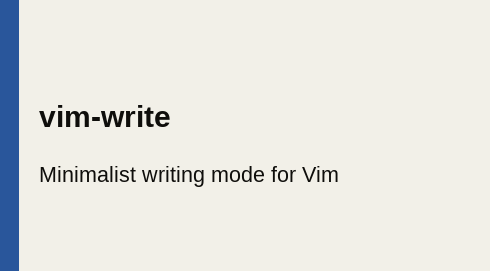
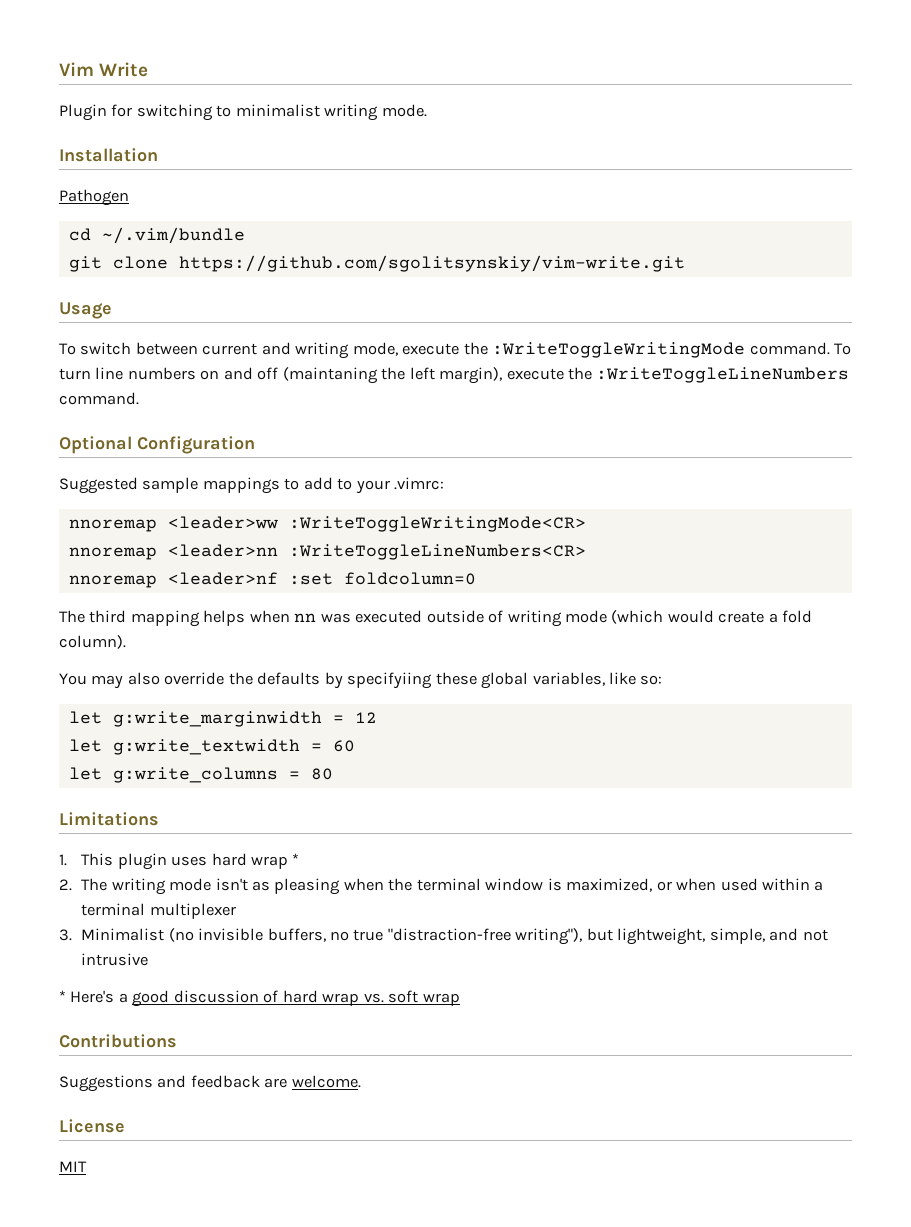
[39,105,171,127] [39,166,339,187] vim-write // Minimalist writing mode for Vim -> [59,62,149,77] [59,104,427,121] [59,148,158,162] [59,189,129,206] [68,227,245,244] [68,255,685,272] [59,302,112,319] [59,342,852,359] [59,367,850,384] [59,392,139,405] [59,436,255,454] [59,477,445,494] [68,516,586,532] [68,544,586,560] [68,572,476,588] [59,610,813,627] [59,635,126,649] [59,672,663,689] [68,711,377,727] [68,739,355,755] [68,767,333,783] [59,812,159,826] [59,853,300,870] [59,878,824,895] [81,903,236,919] [59,928,828,945] [81,953,149,966] [59,990,460,1007] [59,1034,177,1048] [59,1075,361,1092] [59,1119,125,1133] [59,1161,87,1172] Vim Write // Plugin for switching to minimalist writing mode. // Installation // Pathogen // cd ~/.vim/bundle // git clone https://github.com/sgolitsynskiy/vim-write.git // Usage // To switch between current and writing mode, execute the :WriteToggleWritingMode command. To turn line numbers on and off (maintaning the left margin), execute the :WriteToggleLineNumbers command. // Optional Configuration // Suggested sample mappings to add to your .vimrc: // nnoremap <leader>ww :WriteToggleWritingMode<CR> // nnoremap <leader>nn :WriteToggleLineNumbers<CR> // nnoremap <leader>nf :set foldcolumn=0 // The third mapping helps when nn was executed outside of writing mode (which would create a fold column). // You may also override the defaults by specifyiing these global variables, like so: // let g:write_marginwidth = 12 // let g:write_textwidth = 60 // let g:write_columns = 80 // Limitations // 1. This plugin uses hard wrap * // 2. The writing mode isn't as pleasing when the terminal window is maximized, or when used within a terminal multiplexer // 3. Minimalist (no invisible buffers, no true "distraction-free writing"), but lightweight, simple, and not intrusive // * Here's a good discussion of hard wrap vs. soft wrap // Contributions // Suggestions and feedback are welcome. // License // MIT

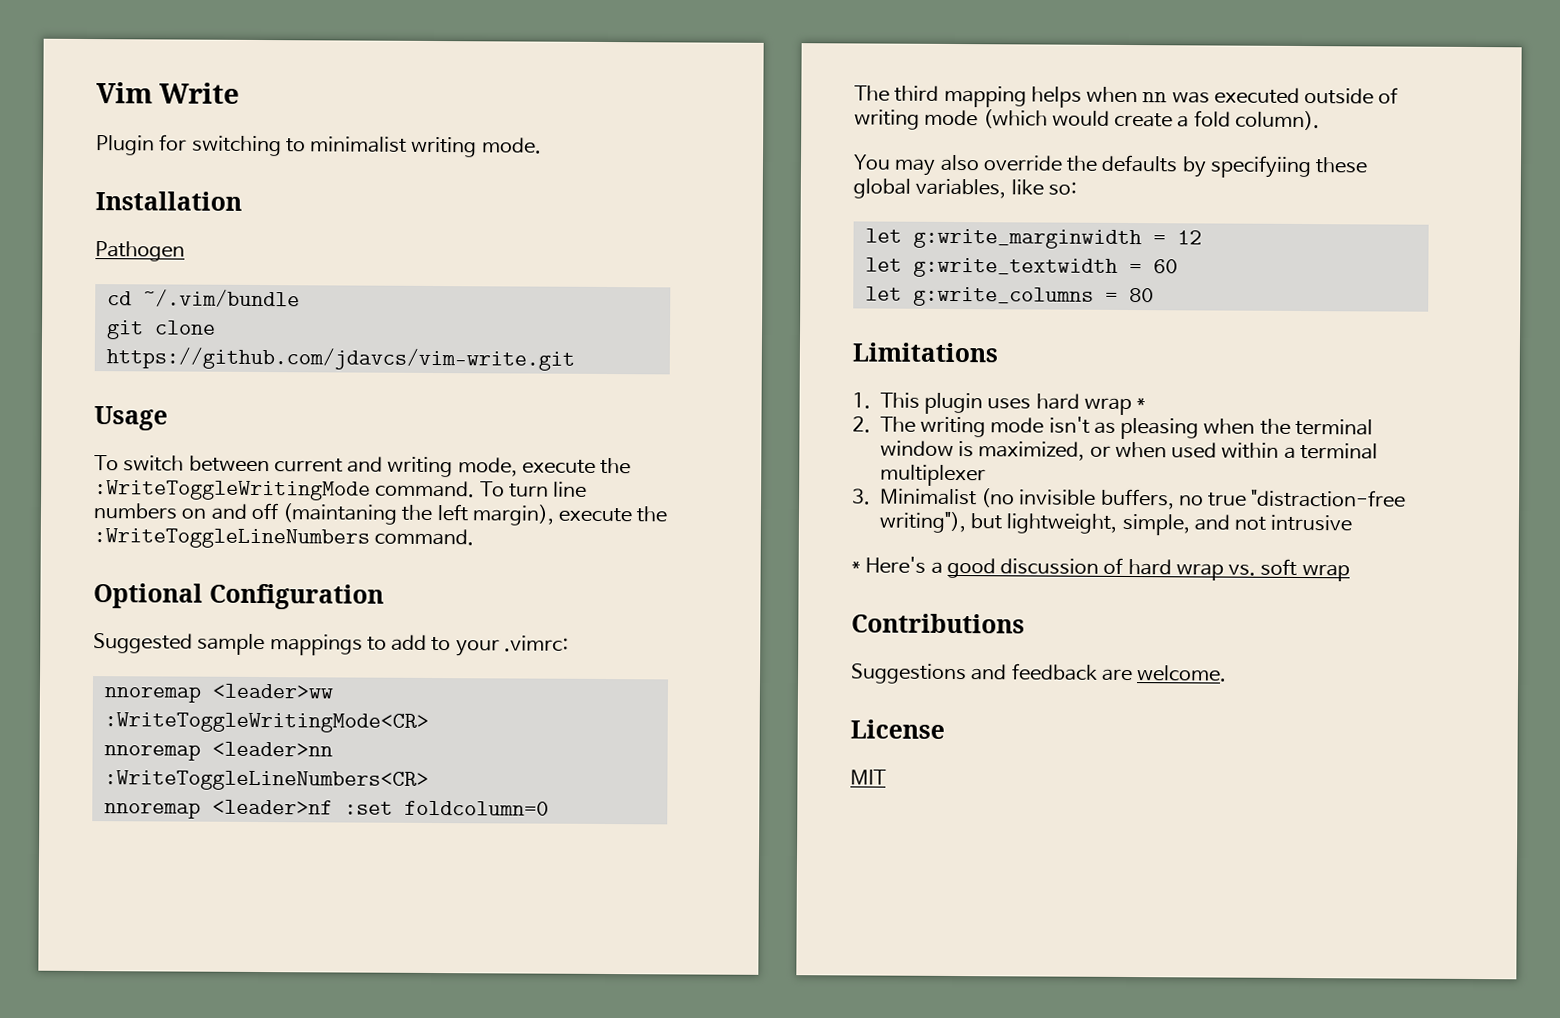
[178,255,685,272] https://github.com/sgolitsynskiy/vim-write.git -> [105,347,575,371] https://github.com/jdavcs/vim-write.git

